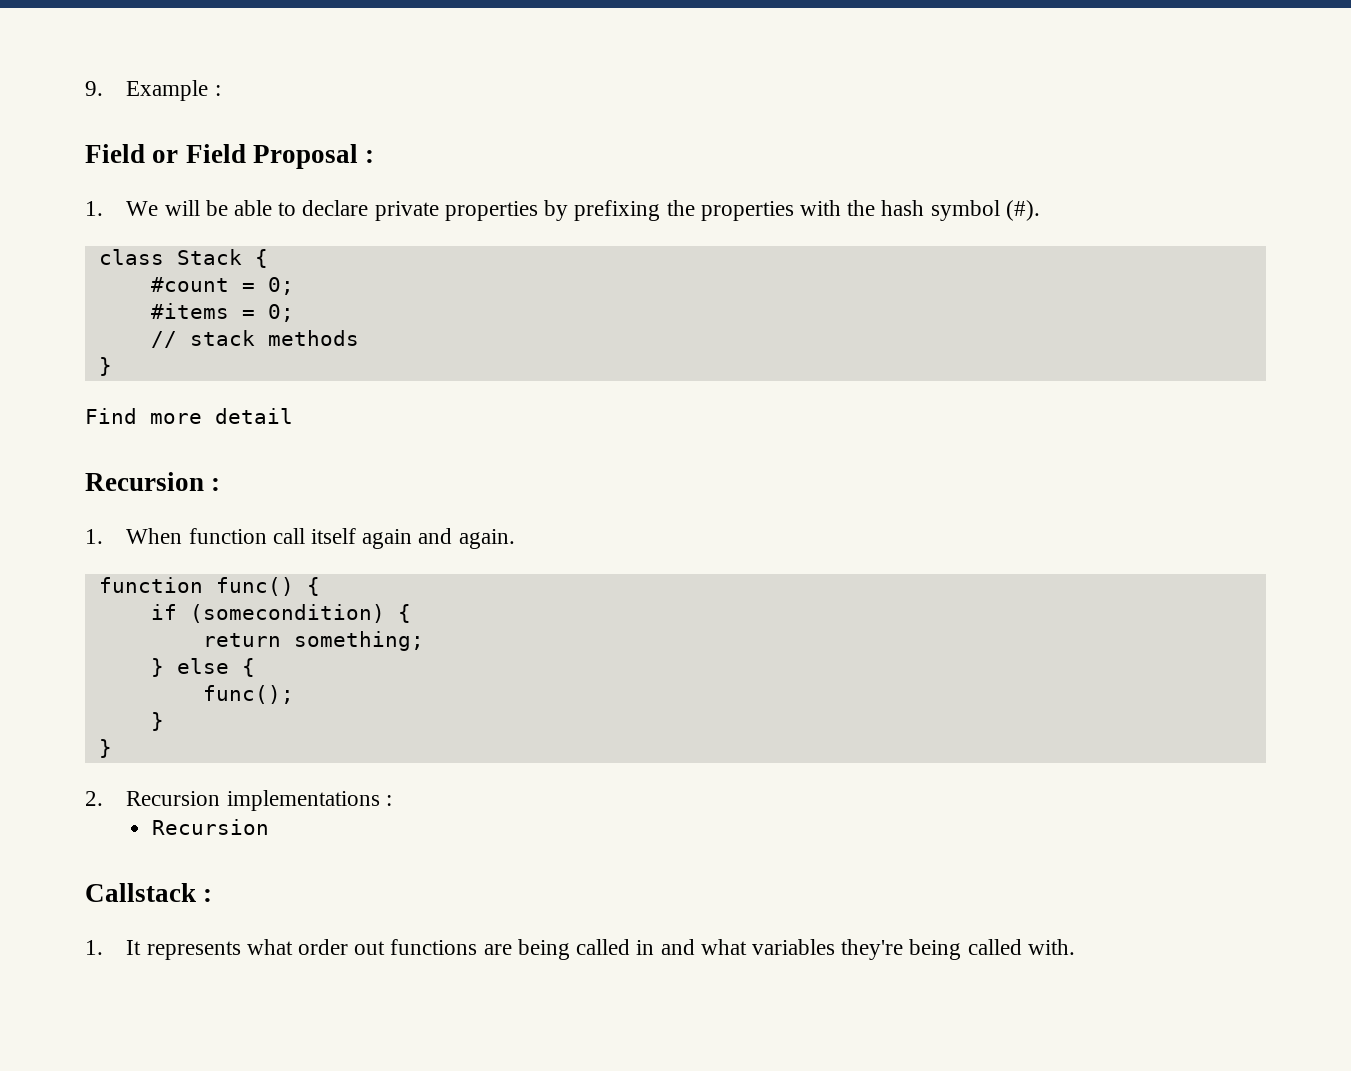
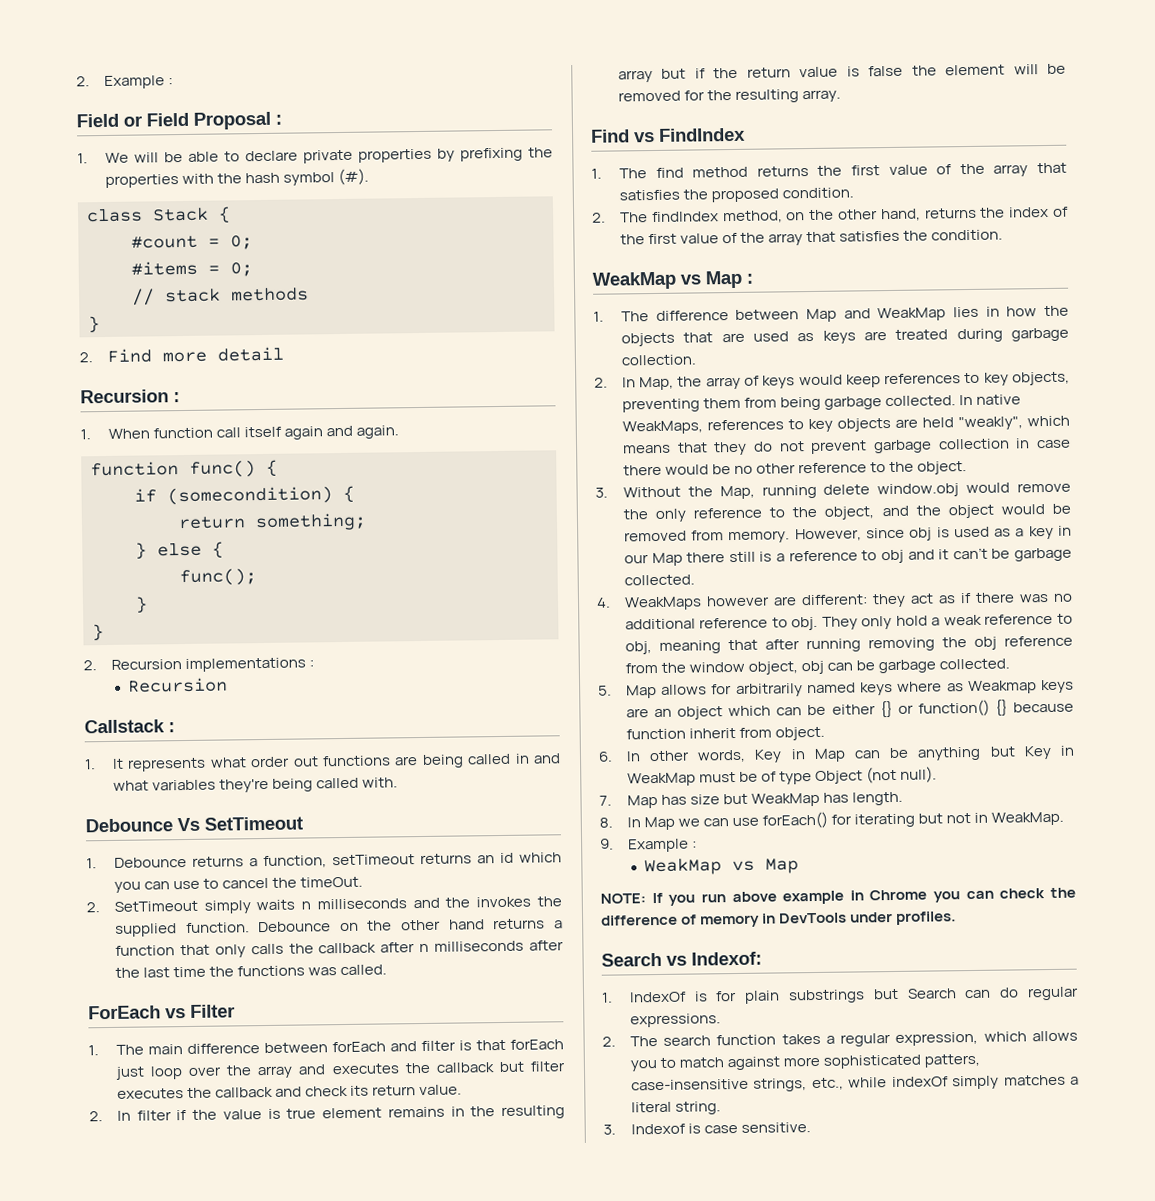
[85,81,103,96] 9. -> [76,76,90,87] 2.
(112, 366) none -> [79,352,93,363] 2.
(1075, 947) none -> [85,816,303,833] [86,852,562,869] [113,876,364,893] [86,896,562,914] [114,918,563,937] [114,940,564,958] [114,964,388,978] [88,1004,235,1020] [88,1039,565,1056] [114,1061,566,1080] [116,1084,463,1099] [89,1105,566,1122] [617,63,1067,83] [617,89,842,103] [591,127,746,143] [591,162,1067,179] [618,187,855,203] [592,206,1069,224] [619,229,1004,246] [592,270,753,290] [593,305,1069,323] [620,327,1069,347] [620,354,697,366] [594,371,1070,391] [621,394,1022,413] [621,415,1070,435] [622,438,1071,456] [622,461,968,476] [595,482,1071,500] [622,503,1071,522] [623,525,1073,544] [623,547,1072,567] [623,574,695,586] [596,592,1073,611] [624,613,1073,631] [624,635,1073,655] [624,658,1011,675] [598,679,1074,699] [625,699,1074,720] [625,726,826,741] [598,745,1075,763] [626,766,938,787] [599,791,904,809] [599,811,1065,831] [600,838,697,853] [644,858,800,876] [600,887,1076,906] [601,911,958,928] [601,951,762,967] [601,986,1079,1004] [629,1013,721,1028] [602,1030,1078,1047] [629,1053,981,1072] [630,1074,1079,1092] [630,1101,721,1115] [603,1122,812,1135] // Debounce Vs SetTimeout // 1. Debounce returns a function, setTimeout returns an id which you can use to cancel the timeOut. // 2. SetTimeout simply waits n milliseconds and the invokes the supplied function. Debounce on the other hand returns a function that only calls the callback after n milliseconds after the last time the functions was called. // ForEach vs Filter // 1. The main difference between forEach and filter is that forEach just loop over the array and executes the callback but filter executes the callback and check its return value. // 2. In filter if the value is true element remains in the resulting array but if the return value is false the element will be removed for the resulting array. // Find vs FindIndex // 1. The find method returns the first value of the array that satisfies the proposed condition. // 2. The findIndex method, on the other hand, returns the index of the first value of the array that satisfies the condition. // WeakMap vs Map : // 1. The difference between Map and WeakMap lies in how the objects that are used as keys are treated during garbage collection. // 2. In Map, the array of keys would keep references to key objects, preventing them from being garbage collected. In native WeakMaps, references to key objects are held "weakly", which means that they do not prevent garbage collection in case there would be no other reference to the object. // 3. Without the Map, running delete window.obj would remove the only reference to the object, and the object would be removed from memory. However, since obj is used as a key in our Map there still is a reference to obj and it can’t be garbage collected. // 4. WeakMaps however are different: they act as if there was no additional reference to obj. They only hold a weak reference to obj, meaning that after running removing the obj reference from the window object, obj can be garbage collected. // 5. Map allows for arbitrarily named keys where as Weakmap keys are an object which can be either {} or function() {} because function inherit from object. // 6. In other words, Key in Map can be anything but Key in WeakMap must be of type Object (not null). // 7. Map has size but WeakMap has length. // 8. In Map we can use forEach() for iterating but not in WeakMap. // 9. Example : // WeakMap vs Map // NOTE: If you run above example in Chrome you can check the difference of memory in DevTools under profiles. // Search vs Indexof: // 1. IndexOf is for plain substrings but Search can do regular expressions. // 2. The search function takes a regular expression, which allows you to match against more sophisticated patters, case-insensitive strings, etc., while indexOf simply matches a literal string. // 3. Indexof is case sensitive.

